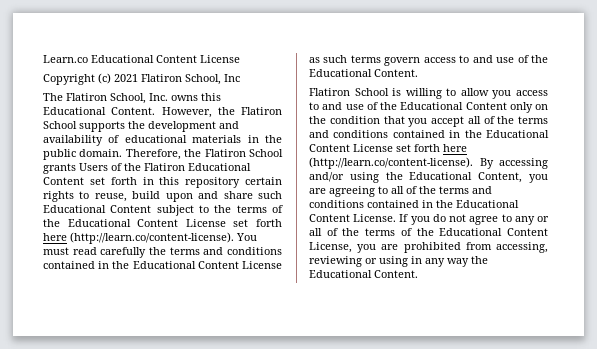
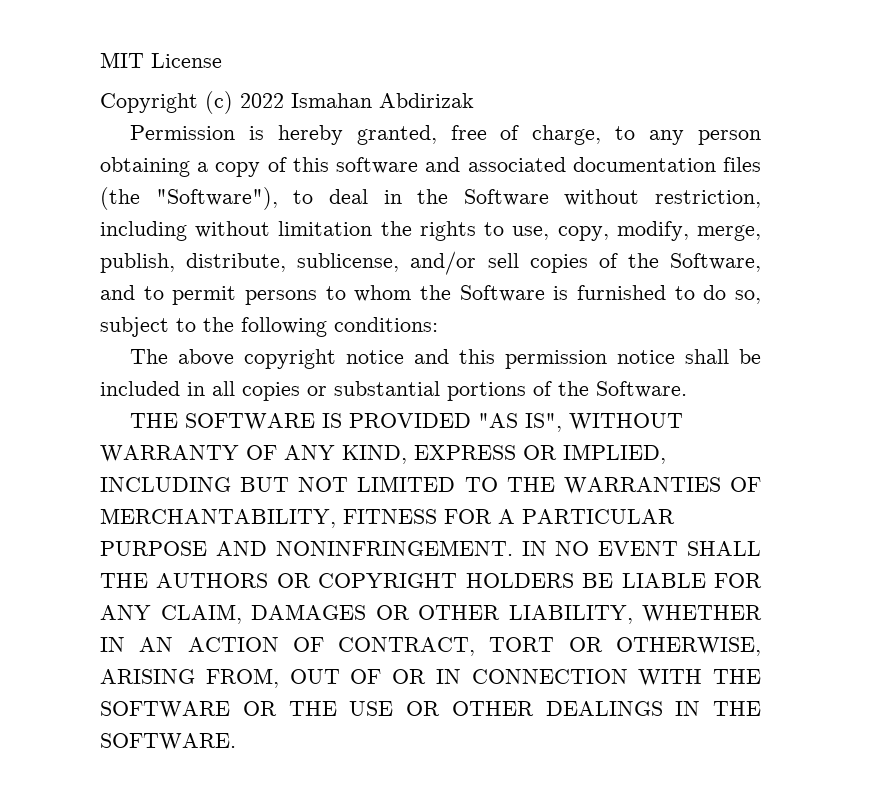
[43,55,197,63] Learn.co Educational Content -> [100,52,144,68] MIT
[114,74,240,85] [43,93,221,104] [43,107,282,118] [43,121,239,132] [43,135,282,146] [43,149,283,160] [43,163,251,174] [43,177,282,188] [43,191,282,202] [43,205,283,216] [43,219,282,227] [43,232,257,244] [43,247,282,258] [43,261,282,269] [309,55,548,66] [309,69,418,77] [309,88,548,99] [309,102,548,113] [309,116,548,127] [309,130,549,138] [309,144,467,152] [309,157,548,169] [309,172,548,183] [309,186,492,197] [309,200,519,208] [309,214,549,225] [309,228,548,236] [309,242,548,253] [309,256,488,267] [309,270,418,278] 2021 Flatiron School, Inc // The Flatiron School, Inc. owns this Educational Content. However, the Flatiron School supports the development and availability of educational materials in the public domain. Therefore, the Flatiron School grants Users of the Flatiron Educational Content set forth in this repository certain rights to reuse, build upon and share such Educational Content subject to the terms of the Educational Content License set forth here (http://learn.co/content-license). You must read carefully the terms and conditions contained in the Educational Content License as such terms govern access to and use of the Educational Content. // Flatiron School is willing to allow you access to and use of the Educational Content only on the condition that you accept all of the terms and conditions contained in the Educational Content License set forth here (http://learn.co/content-license). By accessing and/or using the Educational Content, you are agreeing to all of the terms and conditions contained in the Educational Content License. If you do not agree to any or all of the terms of the Educational Content License, you are prohibited from accessing, reviewing or using in any way the Educational Content. -> [240,93,474,108] [129,125,762,145] [100,157,761,177] [100,187,761,210] [100,221,761,241] [100,251,761,275] [100,285,761,305] [100,317,438,337] [129,349,761,369] [100,381,687,401] [129,413,683,432] [100,444,666,464] [100,476,761,494] [100,508,675,528] [100,540,761,556] [100,573,762,588] [100,604,762,624] [100,637,761,656] [100,668,761,688] [100,701,761,718] [100,733,236,750] 2022 Ismahan Abdirizak // Permission is hereby granted, free of charge, to any person obtaining a copy of this software and associated documentation files (the "Software"), to deal in the Software without restriction, including without limitation the rights to use, copy, modify, merge, publish, distribute, sublicense, and/or sell copies of the Software, and to permit persons to whom the Software is furnished to do so, subject to the following conditions: // The above copyright notice and this permission notice shall be included in all copies or substantial portions of the Software. // THE SOFTWARE IS PROVIDED "AS IS", WITHOUT WARRANTY OF ANY KIND, EXPRESS OR IMPLIED, INCLUDING BUT NOT LIMITED TO THE WARRANTIES OF MERCHANTABILITY, FITNESS FOR A PARTICULAR PURPOSE AND NONINFRINGEMENT. IN NO EVENT SHALL THE AUTHORS OR COPYRIGHT HOLDERS BE LIABLE FOR ANY CLAIM, DAMAGES OR OTHER LIABILITY, WHETHER IN AN ACTION OF CONTRACT, TORT OR OTHERWISE, ARISING FROM, OUT OF OR IN CONNECTION WITH THE SOFTWARE OR THE USE OR OTHER DEALINGS IN THE SOFTWARE.

